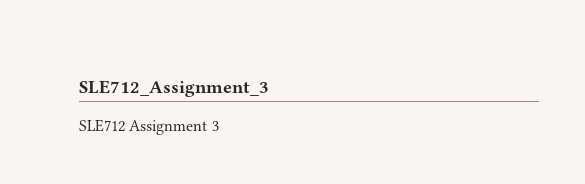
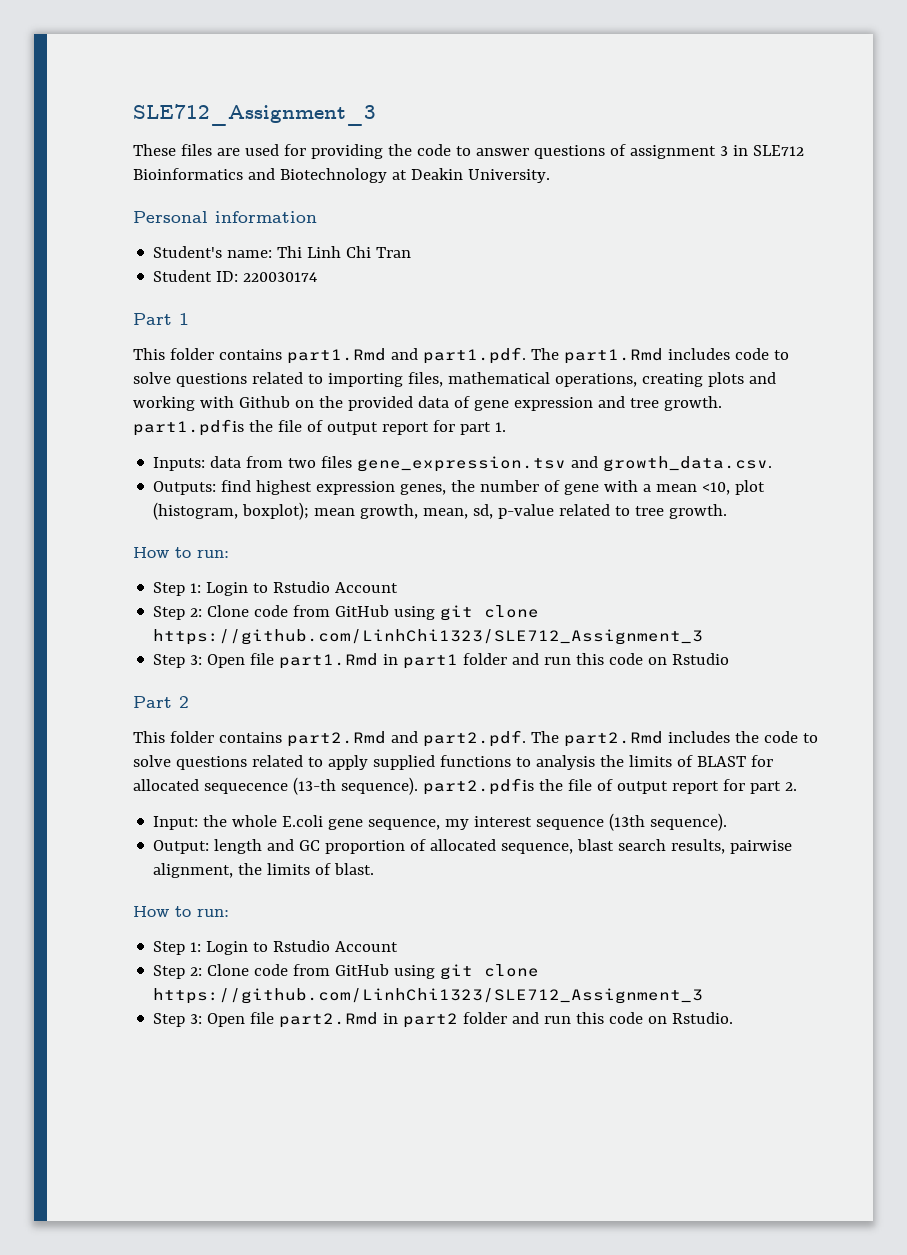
[79,119,219,135] SLE712 Assignment 3 -> [133,144,804,159] [133,168,550,183] [133,211,317,223] [153,246,412,258] [153,270,318,282] [133,313,189,325] [133,347,789,364] [133,372,776,387] [133,396,722,411] [133,419,506,436] [153,456,773,472] [153,480,766,495] [153,502,728,520] [133,547,229,558] [153,581,399,596] [153,605,540,621] [153,629,704,645] [153,653,730,669] [133,696,189,708] [133,730,818,747] [133,755,773,770] [133,777,797,795] [153,813,728,831] [153,839,793,854] [153,863,375,878] [133,906,229,917] [153,940,399,955] [153,964,540,980] [153,988,704,1004] [153,1012,734,1028] These files are used for providing the code to answer questions of assignment 3 in SLE712 Bioinformatics and Biotechnology at Deakin University. // Personal information // Student's name: Thi Linh Chi Tran // Student ID: 220030174 // Part 1 // This folder contains part1.Rmd and part1.pdf. The part1.Rmd includes code to solve questions related to importing files, mathematical operations, creating plots and working with Github on the provided data of gene expression and tree growth. part1.pdfis the file of output report for part 1. // Inputs: data from two files gene_expression.tsv and growth_data.csv. // Outputs: find highest expression genes, the number of gene with a mean <10, plot (histogram, boxplot); mean growth, mean, sd, p-value related to tree growth. // How to run: // Step 1: Login to Rstudio Account // Step 2: Clone code from GitHub using git clone https://github.com/LinhChi1323/SLE712_Assignment_3 // Step 3: Open file part1.Rmd in part1 folder and run this code on Rstudio // Part 2 // This folder contains part2.Rmd and part2.pdf. The part2.Rmd includes the code to solve questions related to apply supplied functions to analysis the limits of BLAST for allocated sequecence (13-th sequence). part2.pdfis the file of output report for part 2. // Input: the whole E.coli gene sequence, my interest sequence (13th sequence). // Output: length and GC proportion of allocated sequence, blast search results, pairwise alignment, the limits of blast. // How to run: // Step 1: Login to Rstudio Account // Step 2: Clone code from GitHub using git clone https://github.com/LinhChi1323/SLE712_Assignment_3 // Step 3: Open file part2.Rmd in part2 folder and run this code on Rstudio.

